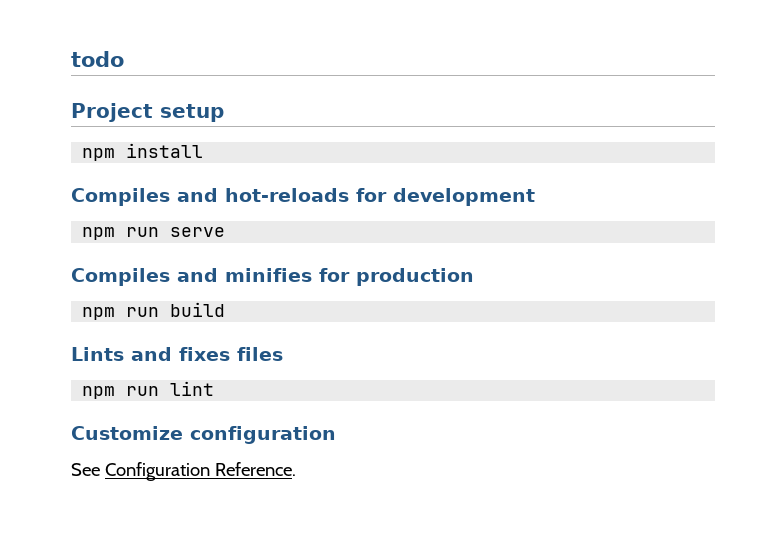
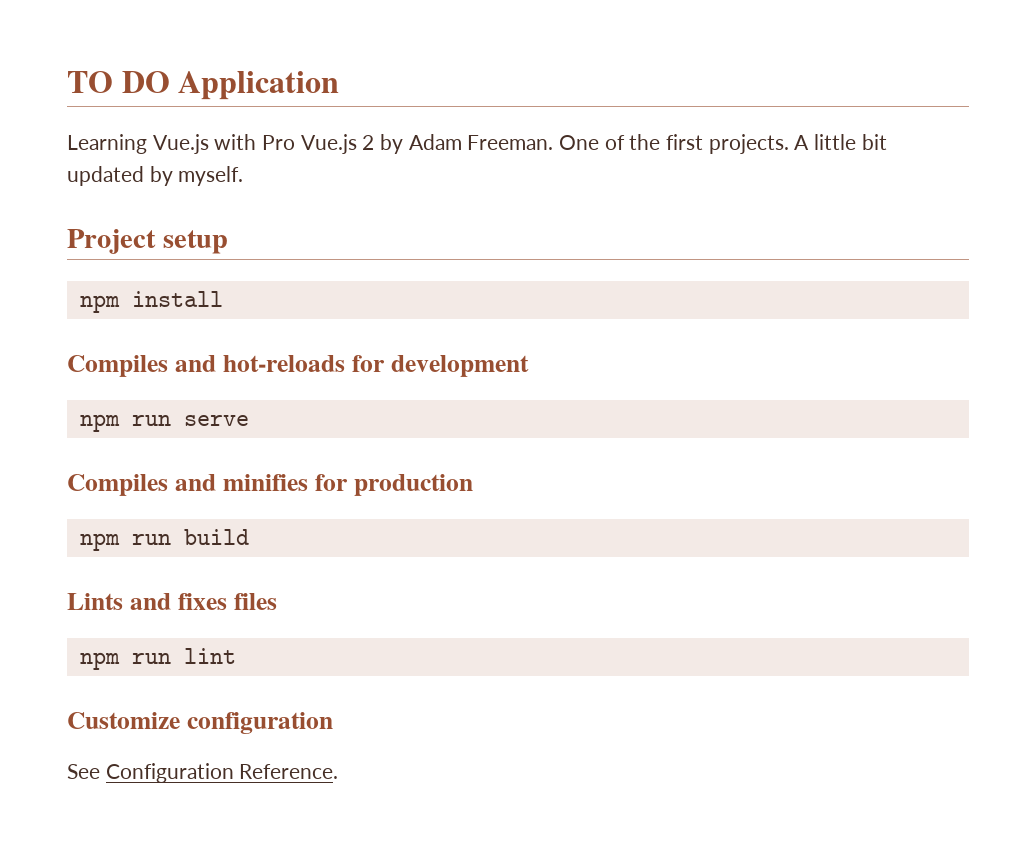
[71,51,124,67] todo -> [67,71,340,100] [67,134,887,154] [67,166,244,186] TO DO Application // Learning Vue.js with Pro Vue.js 2 by Adam Freeman. One of the first projects. A little bit updated by myself.

